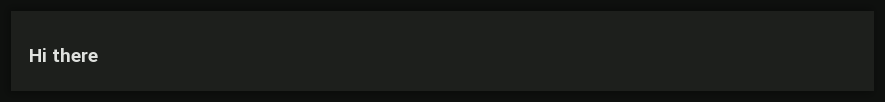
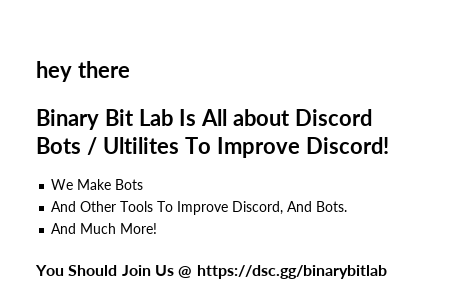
[29,48,47,62] Hi -> [36,61,72,82] hey
(99, 55) none -> [36,109,372,130] [36,137,389,158] [51,179,144,190] [51,201,348,215] [51,223,158,234] [35,265,387,279] // Binary Bit Lab Is All about Discord Bots / Ultilites To Improve Discord! // We Make Bots // And Other Tools To Improve Discord, And Bots. // And Much More! // You Should Join Us @ https://dsc.gg/binarybitlab

